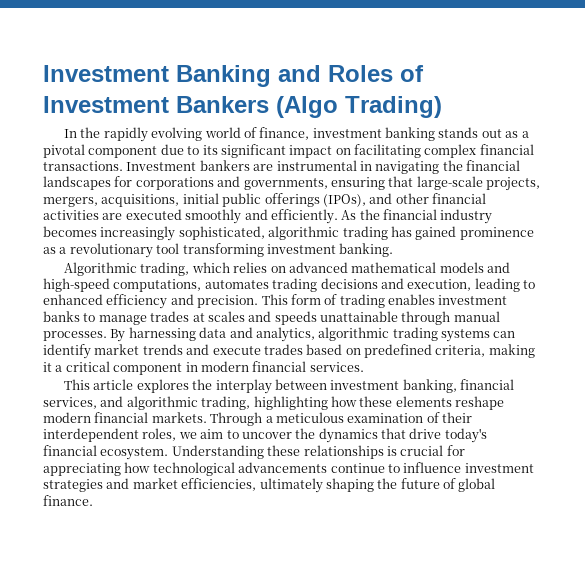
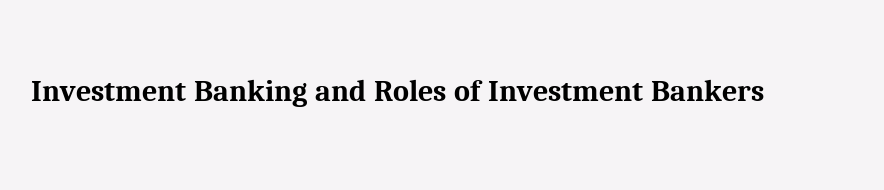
[276,96,442,118] [64,127,529,142] [43,144,534,158] [43,160,520,174] [43,176,540,191] [43,193,486,207] [43,209,493,224] [43,226,534,241] [43,243,394,258] [64,262,511,276] [43,278,535,292] [43,294,508,309] [43,311,500,325] [43,327,516,342] [43,344,535,359] [43,361,364,375] [64,379,515,394] [43,396,504,410] [43,412,472,426] [43,428,487,443] [43,445,465,460] [43,462,534,476] [43,478,496,493] [43,495,93,506] (Algo Trading) // In the rapidly evolving world of finance, investment banking stands out as a pivotal component due to its significant impact on facilitating complex financial transactions. Investment bankers are instrumental in navigating the financial landscapes for corporations and governments, ensuring that large-scale projects, mergers, acquisitions, initial public offerings (IPOs), and other financial activities are executed smoothly and efficiently. As the financial industry becomes increasingly sophisticated, algorithmic trading has gained prominence as a revolutionary tool transforming investment banking. // Algorithmic trading, which relies on advanced mathematical models and high-speed computations, automates trading decisions and execution, leading to enhanced efficiency and precision. This form of trading enables investment banks to manage trades at scales and speeds unattainable through manual processes. By harnessing data and analytics, algorithmic trading systems can identify market trends and execute trades based on predefined criteria, making it a critical component in modern financial services. // This article explores the interplay between investment banking, financial services, and algorithmic trading, highlighting how these elements reshape modern financial markets. Through a meticulous examination of their interdependent roles, we aim to uncover the dynamics that drive today's financial ecosystem. Understanding these relationships is crucial for appreciating how technological advancements continue to influence investment strategies and market efficiencies, ultimately shaping the future of global finance. -> (764, 90) none

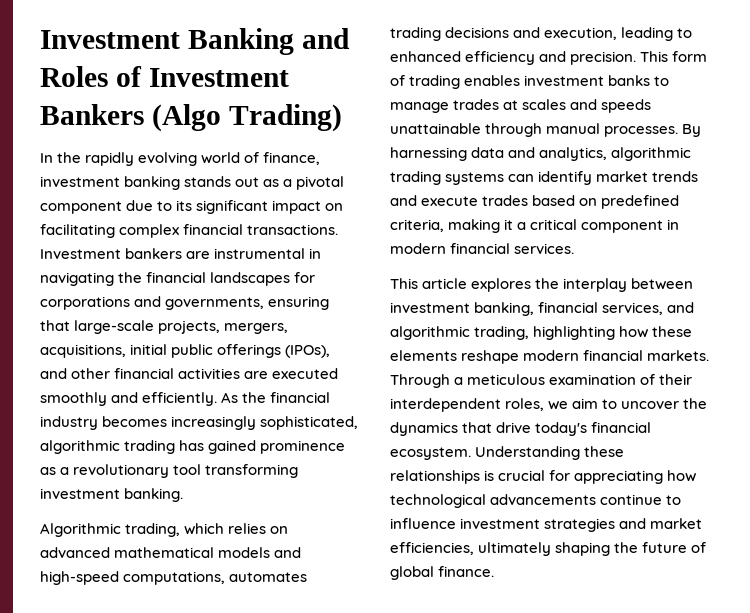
(764, 90) none -> [151,104,342,132] [40,152,321,166] [40,176,345,190] [40,200,344,214] [40,224,339,238] [40,248,322,259] [40,272,316,286] [40,296,330,310] [40,320,289,334] [40,344,331,358] [40,368,339,379] [40,392,331,406] [40,416,359,430] [40,440,346,454] [40,464,299,478] [40,488,184,502] [40,523,289,537] [40,547,302,558] [40,571,308,585] [390,27,693,41] [390,51,708,65] [390,75,670,89] [390,99,652,113] [390,123,702,137] [390,147,692,161] [390,171,699,185] [390,195,680,209] [390,219,680,233] [390,243,575,254] [390,278,694,292] [390,302,695,316] [390,326,693,340] [390,350,710,364] [390,374,693,388] [390,398,708,412] [390,422,652,436] [390,446,625,460] [390,470,697,484] [390,494,682,508] [390,518,703,532] [390,542,707,556] [390,566,495,580] (Algo Trading) // In the rapidly evolving world of finance, investment banking stands out as a pivotal component due to its significant impact on facilitating complex financial transactions. Investment bankers are instrumental in navigating the financial landscapes for corporations and governments, ensuring that large-scale projects, mergers, acquisitions, initial public offerings (IPOs), and other financial activities are executed smoothly and efficiently. As the financial industry becomes increasingly sophisticated, algorithmic trading has gained prominence as a revolutionary tool transforming investment banking. // Algorithmic trading, which relies on advanced mathematical models and high-speed computations, automates trading decisions and execution, leading to enhanced efficiency and precision. This form of trading enables investment banks to manage trades at scales and speeds unattainable through manual processes. By harnessing data and analytics, algorithmic trading systems can identify market trends and execute trades based on predefined criteria, making it a critical component in modern financial services. // This article explores the interplay between investment banking, financial services, and algorithmic trading, highlighting how these elements reshape modern financial markets. Through a meticulous examination of their interdependent roles, we aim to uncover the dynamics that drive today's financial ecosystem. Understanding these relationships is crucial for appreciating how technological advancements continue to influence investment strategies and market efficiencies, ultimately shaping the future of global finance.

